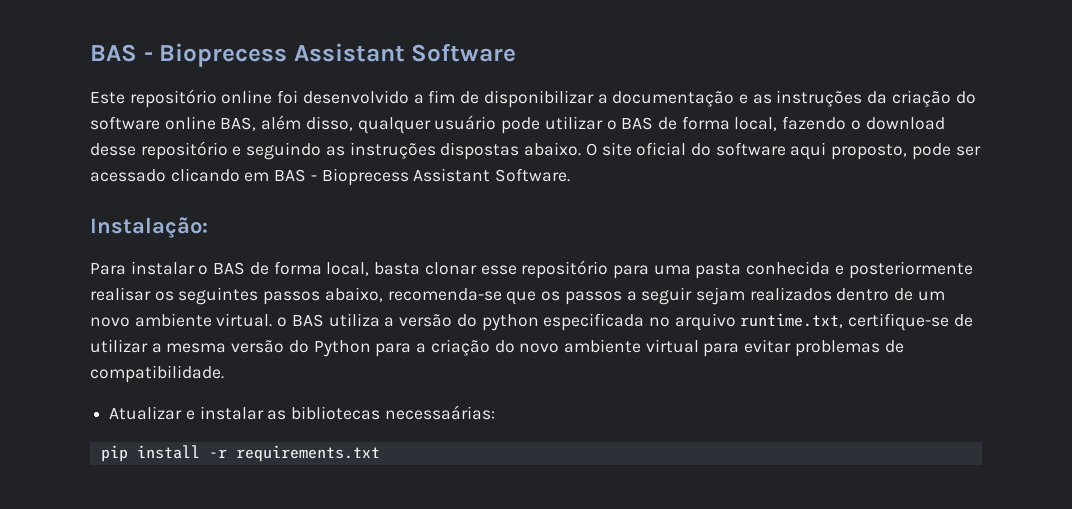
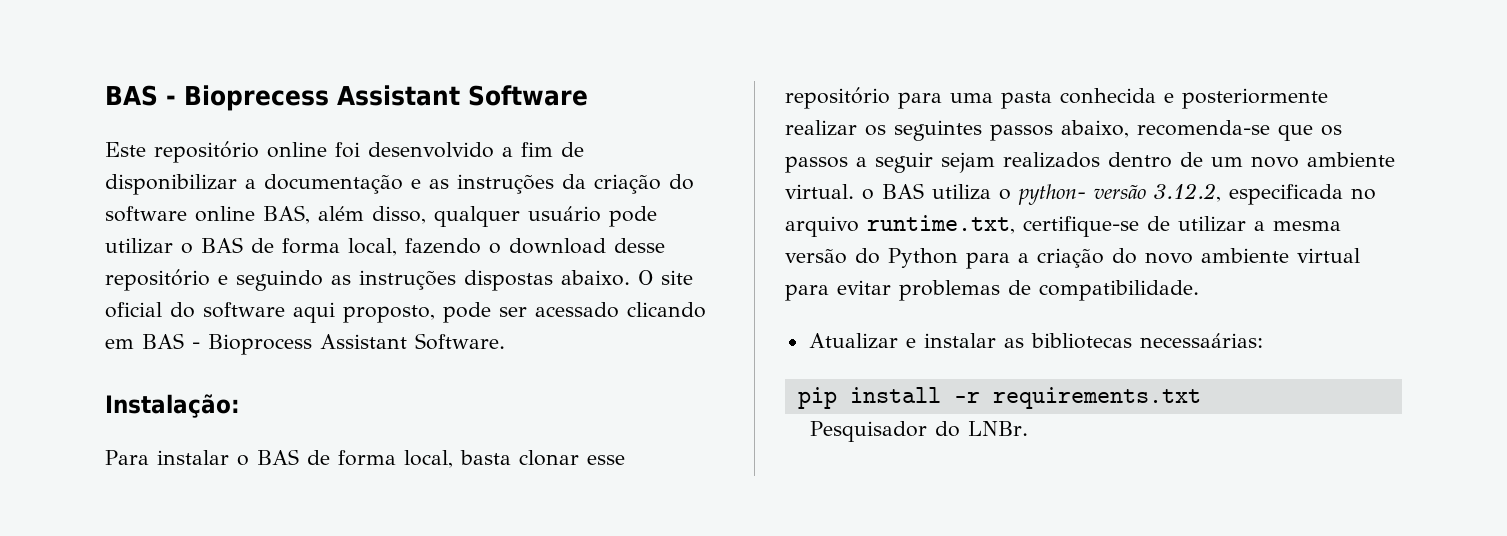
[321,168,409,186] Bioprecess -> [208,334,312,355] Bioprocess
[90,287,151,301] realisar -> [785,120,857,136] realizar
[384,314,539,331] a versão do python -> [999,183,1221,205] o python- versão 3.12.2,
(380, 453) none -> [809,421,1028,442] // Pesquisador do LNBr.

